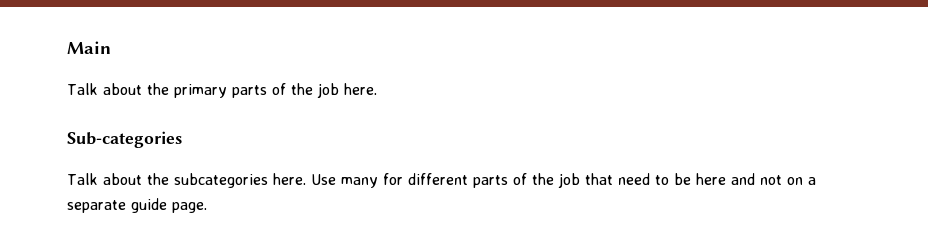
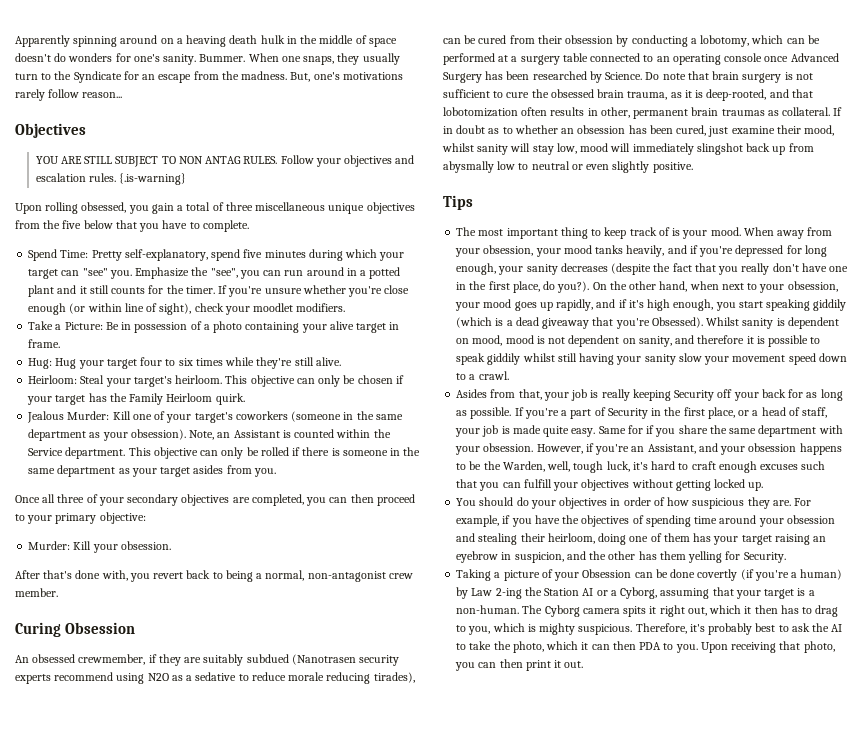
[67,41,111,54] [67,83,377,98] [67,131,182,148] [67,173,816,188] [67,198,207,213] Main // Talk about the primary parts of the job here. // Sub-categories // Talk about the subcategories here. Use many for different parts of the job that need to be here and not on a separate guide page. -> [15,35,397,47] [15,53,400,65] [15,71,403,83] [15,89,123,101] [15,123,86,138] [35,155,415,167] [35,173,187,185] [15,202,415,214] [15,220,249,232] [28,249,405,261] [28,267,401,279] [28,285,410,297] [28,303,346,315] [28,321,400,333] [28,339,61,348] [28,357,341,369] [28,375,404,387] [27,393,245,405] [27,411,403,423] [28,429,391,441] [28,447,421,459] [28,465,276,477] [15,494,415,506] [15,512,146,524] [28,541,171,553] [15,570,413,582] [15,588,58,597] [15,622,136,637] [15,654,400,666] [15,672,415,684] [443,35,820,47] [443,53,839,65] [443,71,813,83] [443,89,813,101] [443,107,843,119] [443,125,835,137] [442,143,814,155] [443,161,693,173] [443,195,473,210] [456,227,833,239] [455,245,827,257] [456,263,849,275] [456,281,838,293] [455,299,847,311] [456,317,839,329] [456,335,821,347] [456,353,847,365] [456,371,509,380] [456,389,843,401] [456,407,828,419] [455,425,843,437] [455,443,842,455] [456,461,826,473] [456,479,764,491] [456,497,812,509] [456,515,835,527] [456,533,827,545] [456,551,786,563] [456,569,843,581] [456,587,815,599] [456,605,839,617] [456,623,843,635] [456,641,835,653] [455,659,584,671] Apparently spinning around on a heaving death hulk in the middle of space doesn't do wonders for one's sanity. Bummer. When one snaps, they usually turn to the Syndicate for an escape from the madness. But, one's motivations rarely follow reason... // Objectives // YOU ARE STILL SUBJECT TO NON ANTAG RULES. Follow your objectives and escalation rules. {.is-warning} // Upon rolling obsessed, you gain a total of three miscellaneous unique objectives from the five below that you have to complete. // Spend Time: Pretty self-explanatory, spend five minutes during which your target can "see" you. Emphasize the "see", you can run around in a potted plant and it still counts for the timer. If you're unsure whether you're close enough (or within line of sight), check your moodlet modifiers. // Take a Picture: Be in possession of a photo containing your alive target in frame. // Hug: Hug your target four to six times while they're still alive. // Heirloom: Steal your target's heirloom. This objective can only be chosen if your target has the Family Heirloom quirk. // Jealous Murder: Kill one of your target's coworkers (someone in the same department as your obsession). Note, an Assistant is counted within the Service department. This objective can only be rolled if there is someone in the same department as your target asides from you. // Once all three of your secondary objectives are completed, you can then proceed to your primary objective: // Murder: Kill your obsession. // After that's done with, you revert back to being a normal, non-antagonist crew member. // Curing Obsession // An obsessed crewmember, if they are suitably subdued (Nanotrasen security experts recommend using N2O as a sedative to reduce morale reducing tirades), can be cured from their obsession by conducting a lobotomy, which can be performed at a surgery table connected to an operating console once Advanced Surgery has been researched by Science. Do note that brain surgery is not sufficient to cure the obsessed brain trauma, as it is deep-rooted, and that lobotomization often results in other, permanent brain traumas as collateral. If in doubt as to whether an obsession has been cured, just examine their mood, whilst sanity will stay low, mood will immediately slingshot back up from abysmally low to neutral or even slightly positive. // Tips // The most important thing to keep track of is your mood. When away from your obsession, your mood tanks heavily, and if you're depressed for long enough, your sanity decreases (despite the fact that you really don't have one in the first place, do you?). On the other hand, when next to your obsession, your mood goes up rapidly, and if it's high enough, you start speaking giddily (which is a dead giveaway that you're Obsessed). Whilst sanity is dependent on mood, mood is not dependent on sanity, and therefore it is possible to speak giddily whilst still having your sanity slow your movement speed down to a crawl. // Asides from that, your job is really keeping Security off your back for as long as possible. If you're a part of Security in the first place, or a head of staff, your job is made quite easy. Same for if you share the same department with your obsession. However, if you're an Assistant, and your obsession happens to be the Warden, well, tough luck, it's hard to craft enough excuses such that you can fulfill your objectives without getting locked up. // You should do your objectives in order of how suspicious they are. For example, if you have the objectives of spending time around your obsession and stealing their heirloom, doing one of them has your target raising an eyebrow in suspicion, and the other has them yelling for Security. // Taking a picture of your Obsession can be done covertly (if you're a human) by Law 2-ing the Station AI or a Cyborg, assuming that your target is a non-human. The Cyborg camera spits it right out, which it then has to drag to you, which is mighty suspicious. Therefore, it's probably best to ask the AI to take the photo, which it can then PDA to you. Upon receiving that photo, you can then print it out.

